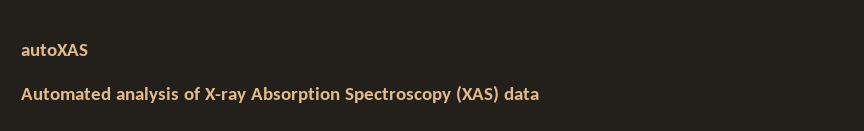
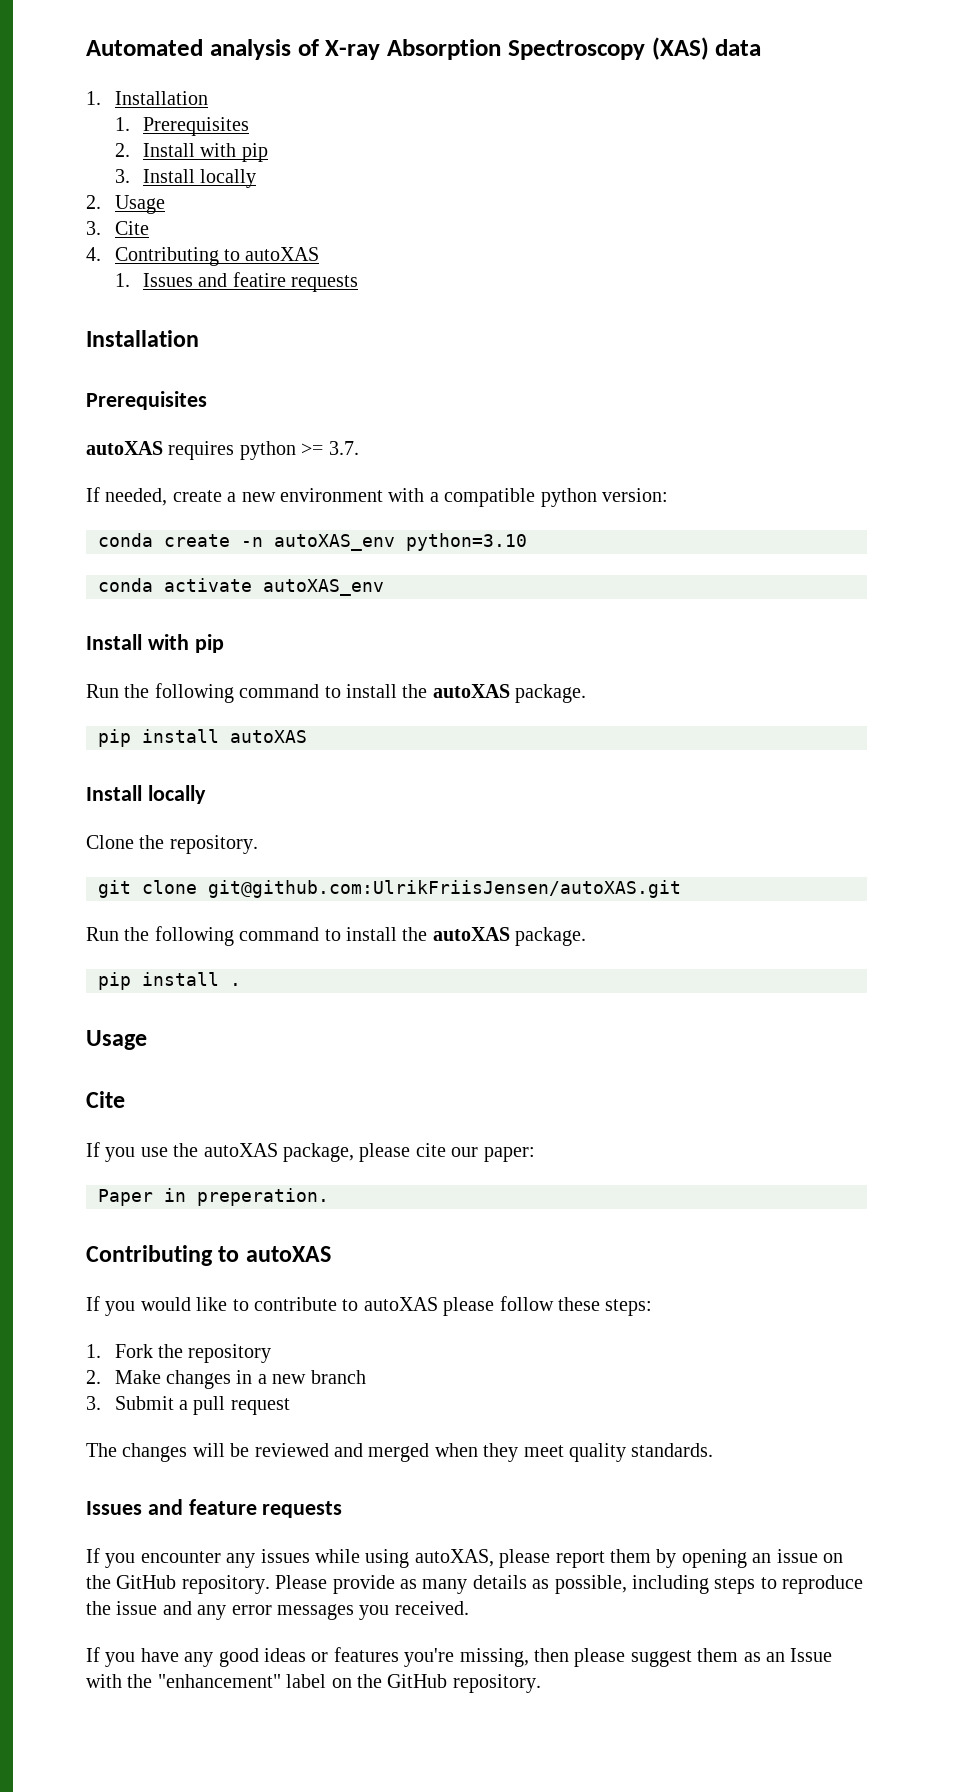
[21,44,88,56] autoXAS // -> (86, 47) none
(539, 93) none -> [86,91,208,105] [114,117,250,136] [114,143,268,162] [114,169,257,188] [86,195,165,214] [86,221,149,235] [86,247,320,266] [114,272,359,292] [86,330,199,347] [86,391,207,410] [86,441,359,460] [86,487,668,507] [98,533,527,551] [98,578,384,596] [86,634,224,653] [86,683,587,703] [98,729,307,747] [86,785,206,804] [86,835,258,854] [98,880,681,898] [86,926,587,946] [98,972,241,990] [86,1030,147,1050] [86,1091,125,1108] [86,1142,535,1162] [98,1188,329,1206] [86,1245,331,1266] [86,1296,653,1316] [86,1344,272,1363] [86,1370,366,1389] [86,1396,290,1415] [86,1443,714,1462] [86,1499,343,1518] [86,1548,843,1568] [86,1575,864,1594] [86,1601,469,1620] [86,1647,833,1667] [86,1674,541,1693] // 1. Installation // 1. Prerequisites // 2. Install with pip // 3. Install locally // 2. Usage // 3. Cite // 4. Contributing to autoXAS // 1. Issues and featire requests // Installation // Prerequisites // autoXAS requires python >= 3.7. // If needed, create a new environment with a compatible python version: // conda create -n autoXAS_env python=3.10 // conda activate autoXAS_env // Install with pip // Run the following command to install the autoXAS package. // pip install autoXAS // Install locally // Clone the repository. // git clone git@github.com:UlrikFriisJensen/autoXAS.git // Run the following command to install the autoXAS package. // pip install . // Usage // Cite // If you use the autoXAS package, please cite our paper: // Paper in preperation. // Contributing to autoXAS // If you would like to contribute to autoXAS please follow these steps: // 1. Fork the repository // 2. Make changes in a new branch // 3. Submit a pull request // The changes will be reviewed and merged when they meet quality standards. // Issues and feature requests // If you encounter any issues while using autoXAS, please report them by opening an issue on the GitHub repository. Please provide as many details as possible, including steps to reproduce the issue and any error messages you received. // If you have any good ideas or features you're missing, then please suggest them as an Issue with the "enhancement" label on the GitHub repository.

